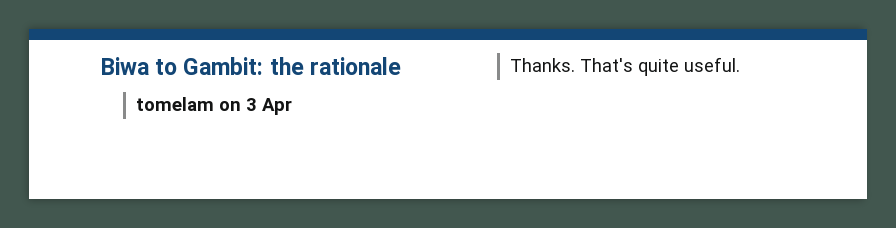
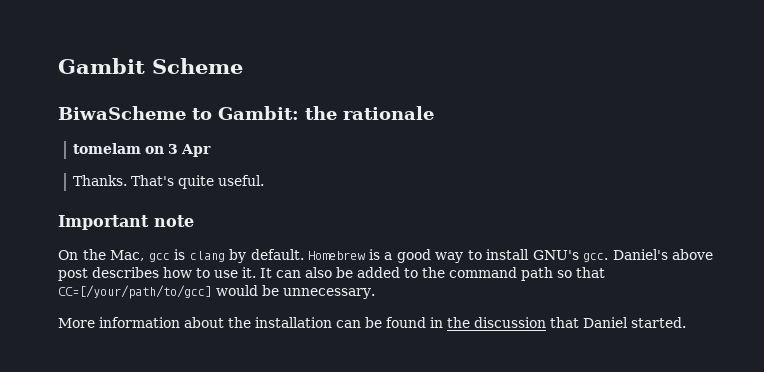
[101,57,149,75] Biwa -> [58,58,243,74] [58,106,186,120] Gambit Scheme // BiwaScheme
(740, 64) none -> [58,215,194,230] [58,249,713,263] [58,267,605,281] [58,285,375,299] [58,317,686,328] // Important note // On the Mac, gcc is clang by default. Homebrew is a good way to install GNU's gcc. Daniel's above post describes how to use it. It can also be added to the command path so that CC=[/your/path/to/gcc] would be unnecessary. // More information about the installation can be found in the discussion that Daniel started.

